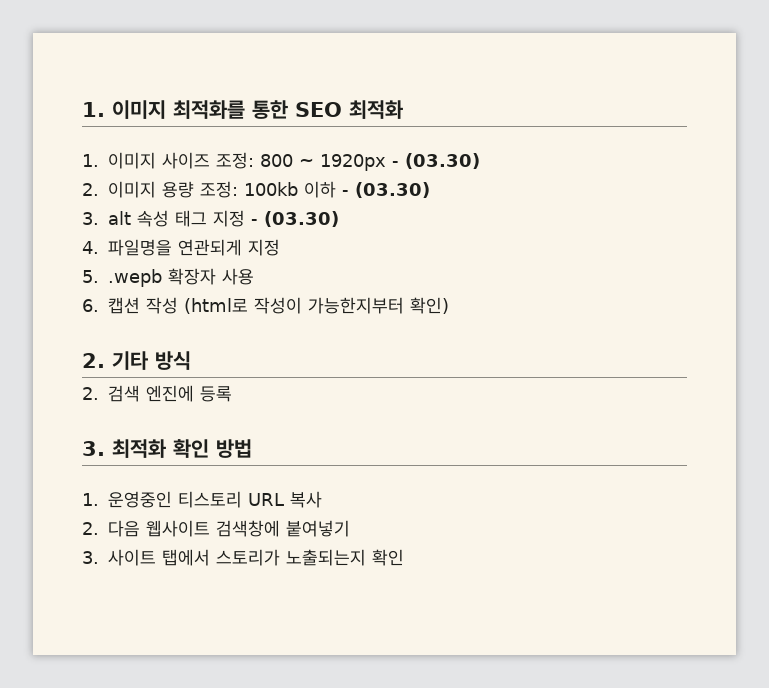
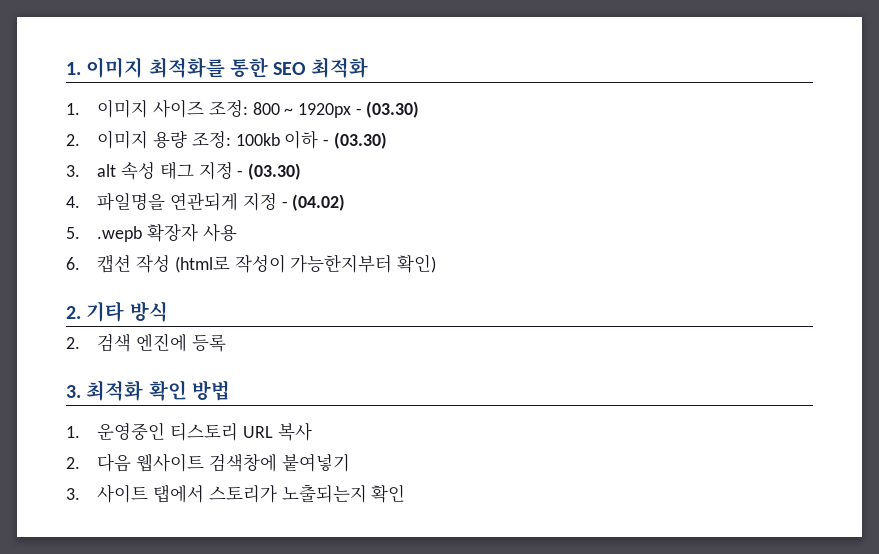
(280, 247) none -> [281,194,346,211] - (04.02)

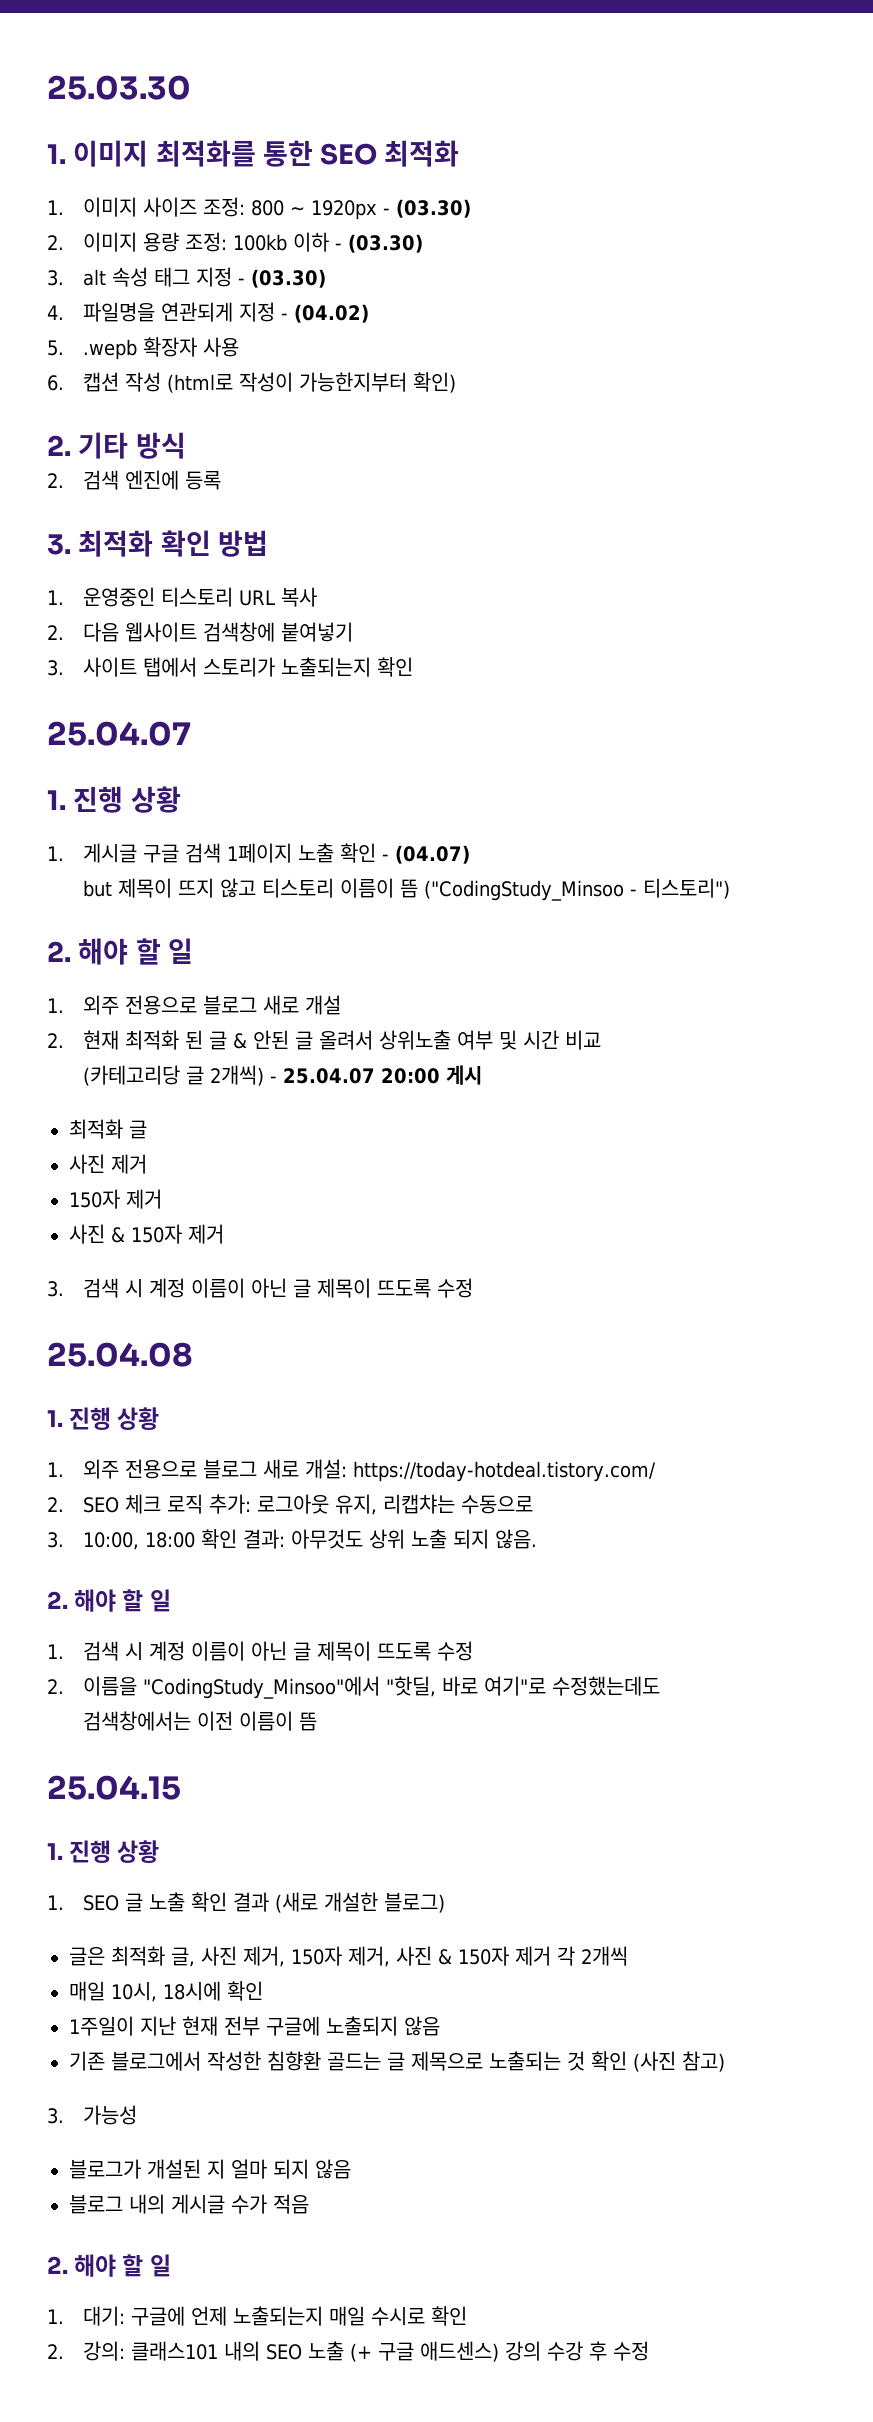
(66, 68) none -> [47,75,191,100] 25.03.30 //
(406, 493) none -> [47,721,191,746] [47,786,181,813] [47,843,470,864] [82,878,730,901] [47,938,193,965] [47,995,341,1015] [47,1030,601,1050] [82,1065,482,1086] [69,1119,147,1139] [69,1154,147,1174] [69,1189,162,1209] [69,1224,224,1244] [47,1278,473,1298] [47,1342,193,1367] [47,1407,160,1430] [47,1459,656,1482] [47,1494,533,1515] [47,1529,537,1550] [47,1589,171,1612] [47,1641,473,1661] [47,1676,660,1699] [82,1711,317,1731] [47,1775,181,1800] [47,1840,160,1863] [47,1892,445,1913] [69,1946,628,1967] [69,1981,263,2002] [69,2016,440,2036] [69,2051,725,2072] [47,2105,137,2125] [69,2159,351,2179] [69,2194,309,2214] [47,2254,171,2277] [47,2306,467,2326] [47,2341,649,2362] // 25.04.07 // 1. 진행 상황 // 1. 게시글 구글 검색 1페이지 노출 확인 - (04.07) // but 제목이 뜨지 않고 티스토리 이름이 뜸 ("CodingStudy_Minsoo - 티스토리") // 2. 해야 할 일 // 1. 외주 전용으로 블로그 새로 개설 // 2. 현재 최적화 된 글 & 안된 글 올려서 상위노출 여부 및 시간 비교 // (카테고리당 글 2개씩) - 25.04.07 20:00 게시 // 최적화 글 // 사진 제거 // 150자 제거 // 사진 & 150자 제거 // 3. 검색 시 계정 이름이 아닌 글 제목이 뜨도록 수정 // 25.04.08 // 1. 진행 상황 // 1. 외주 전용으로 블로그 새로 개설: https://today-hotdeal.tistory.com/ // 2. SEO 체크 로직 추가: 로그아웃 유지, 리캡챠는 수동으로 // 3. 10:00, 18:00 확인 결과: 아무것도 상위 노출 되지 않음. // 2. 해야 할 일 // 1. 검색 시 계정 이름이 아닌 글 제목이 뜨도록 수정 // 2. 이름을 "CodingStudy_Minsoo"에서 "핫딜, 바로 여기"로 수정했는데도 검색창에서는 이전 이름이 뜸 // 25.04.15 // 1. 진행 상황 // 1. SEO 글 노출 확인 결과 (새로 개설한 블로그) // 글은 최적화 글, 사진 제거, 150자 제거, 사진 & 150자 제거 각 2개씩 // 매일 10시, 18시에 확인 // 1주일이 지난 현재 전부 구글에 노출되지 않음 // 기존 블로그에서 작성한 침향환 골드는 글 제목으로 노출되는 것 확인 (사진 참고) // 3. 가능성 // 블로그가 개설된 지 얼마 되지 않음 // 블로그 내의 게시글 수가 적음 // 2. 해야 할 일 // 1. 대기: 구글에 언제 노출되는지 매일 수시로 확인 // 2. 강의: 클래스101 내의 SEO 노출 (+ 구글 애드센스) 강의 수강 후 수정

